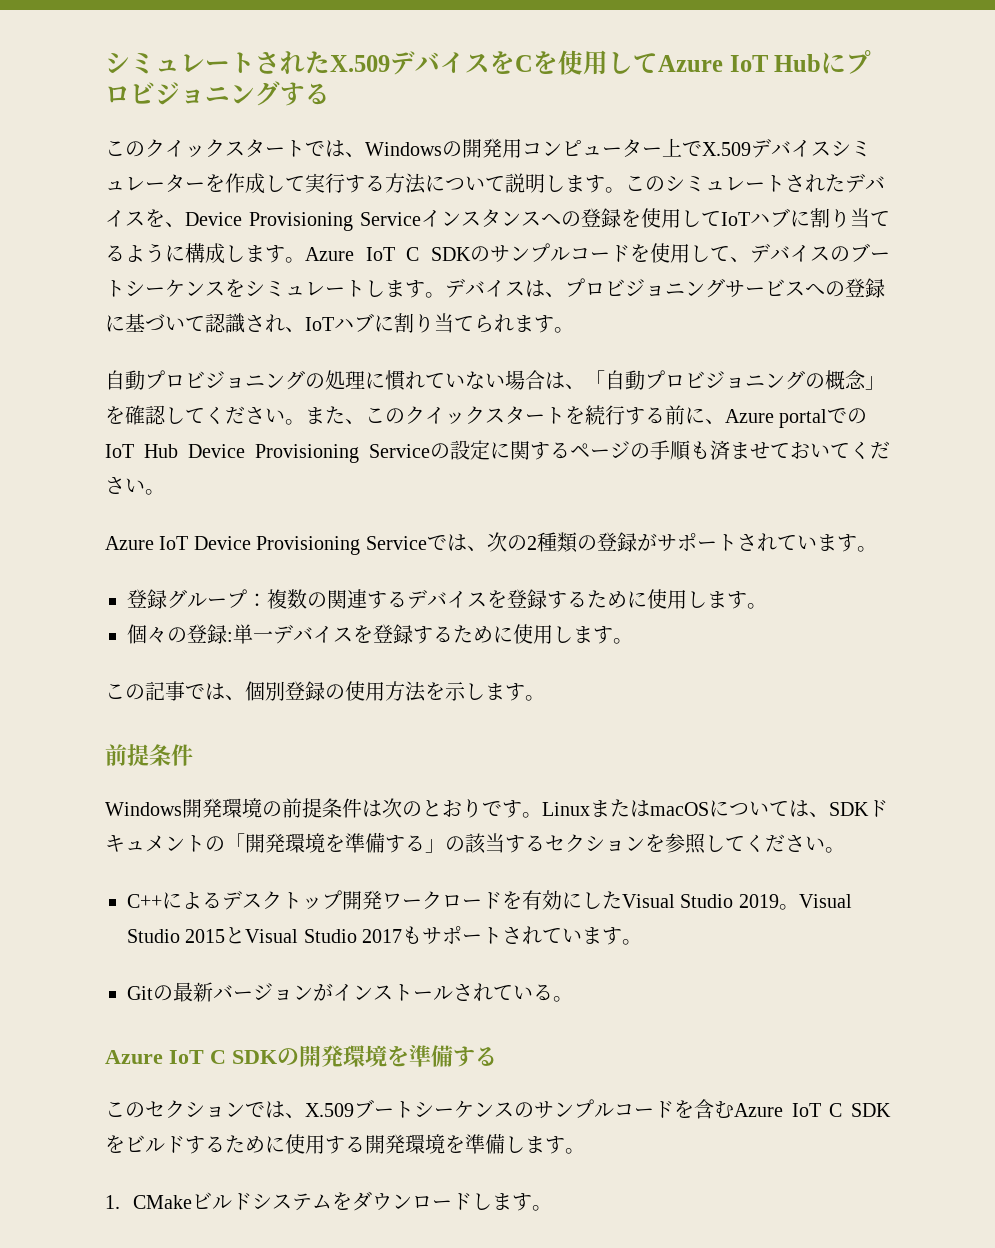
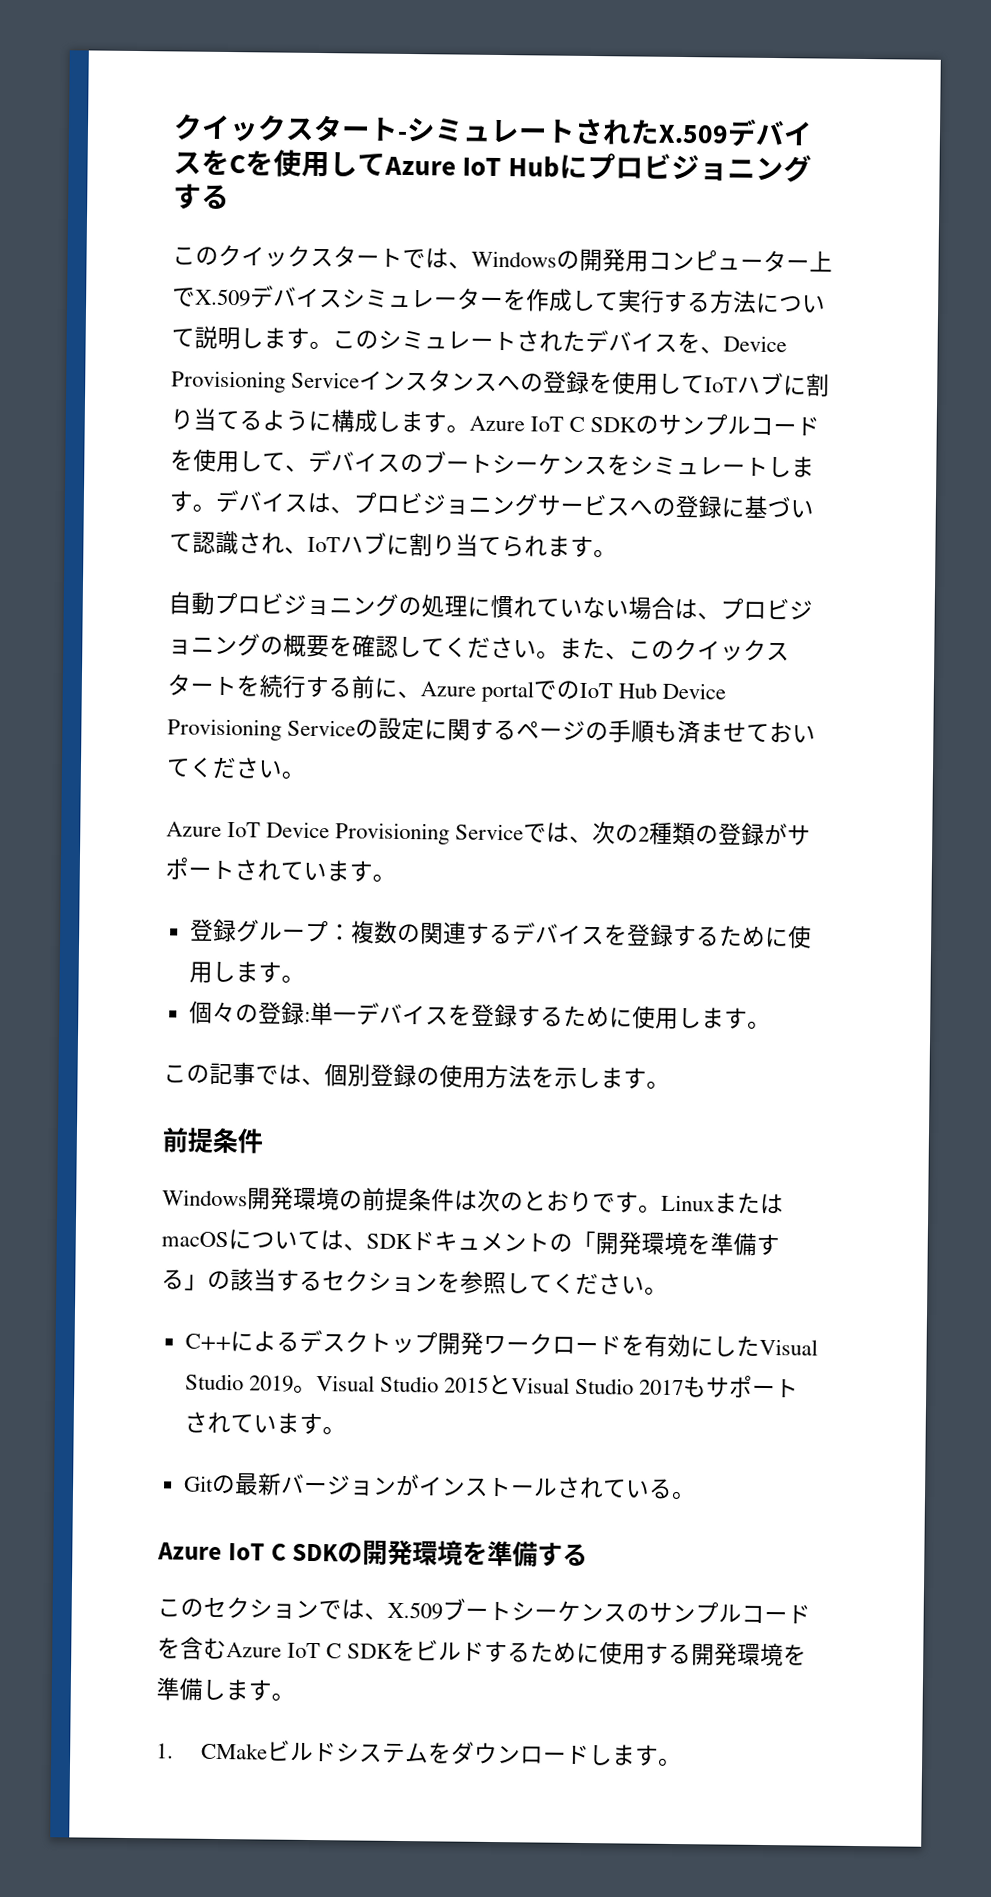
(105, 63) none -> [173,113,407,142] クイックスタート-
[585,370,645,390] 「自動 -> (721, 616) none
[845,370,885,390] 念」 -> [306,634,330,658] 要

